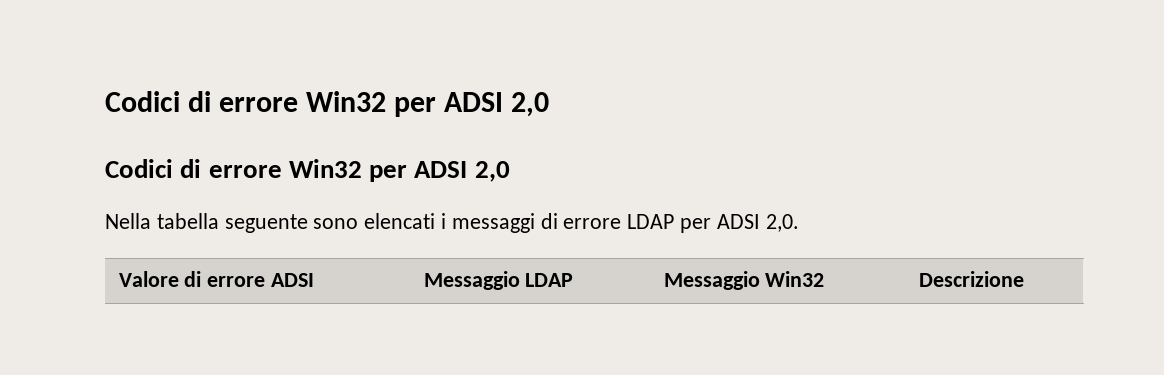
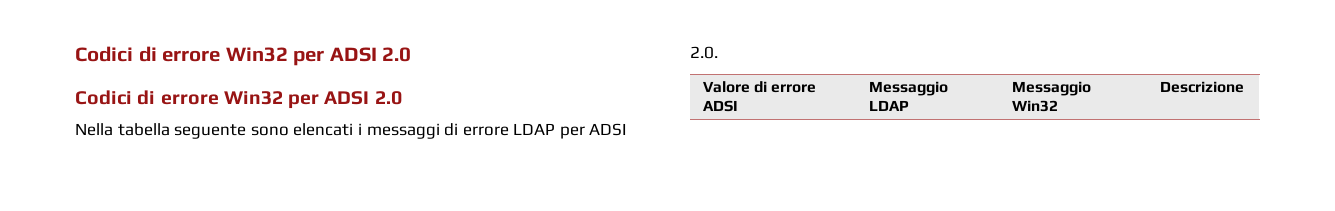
[105,91,549,117] [105,159,510,182] Codici di errore Win32 per ADSI 2,0 // Codici di errore Win32 per ADSI 2,0 -> [75,46,412,66] [75,90,402,109] Codici di errore Win32 per ADSI 2.0 // Codici di errore Win32 per ADSI 2.0
[765,214,799,232] 2,0. -> [690,46,718,59] 2.0.

